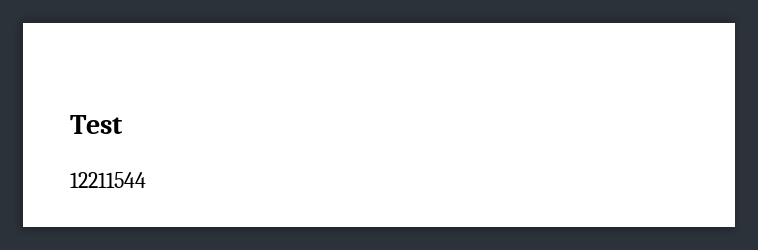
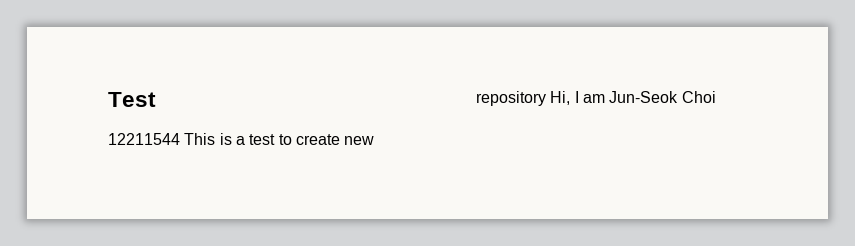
(146, 180) none -> [184,133,375,145] [476,91,716,106] This is a test to create new repository Hi, I am Jun-Seok Choi

